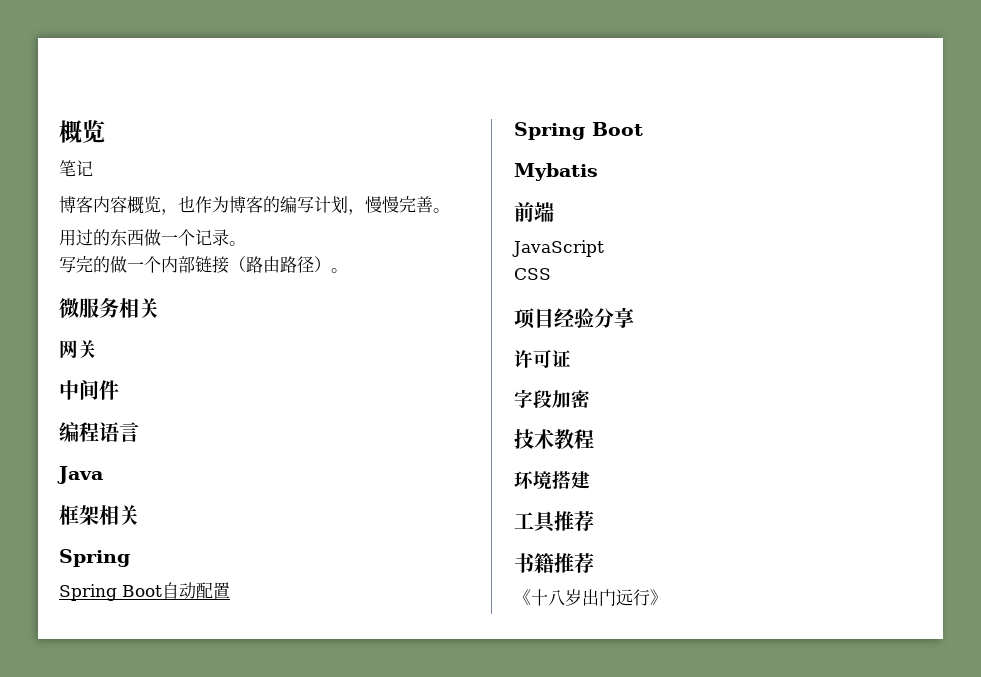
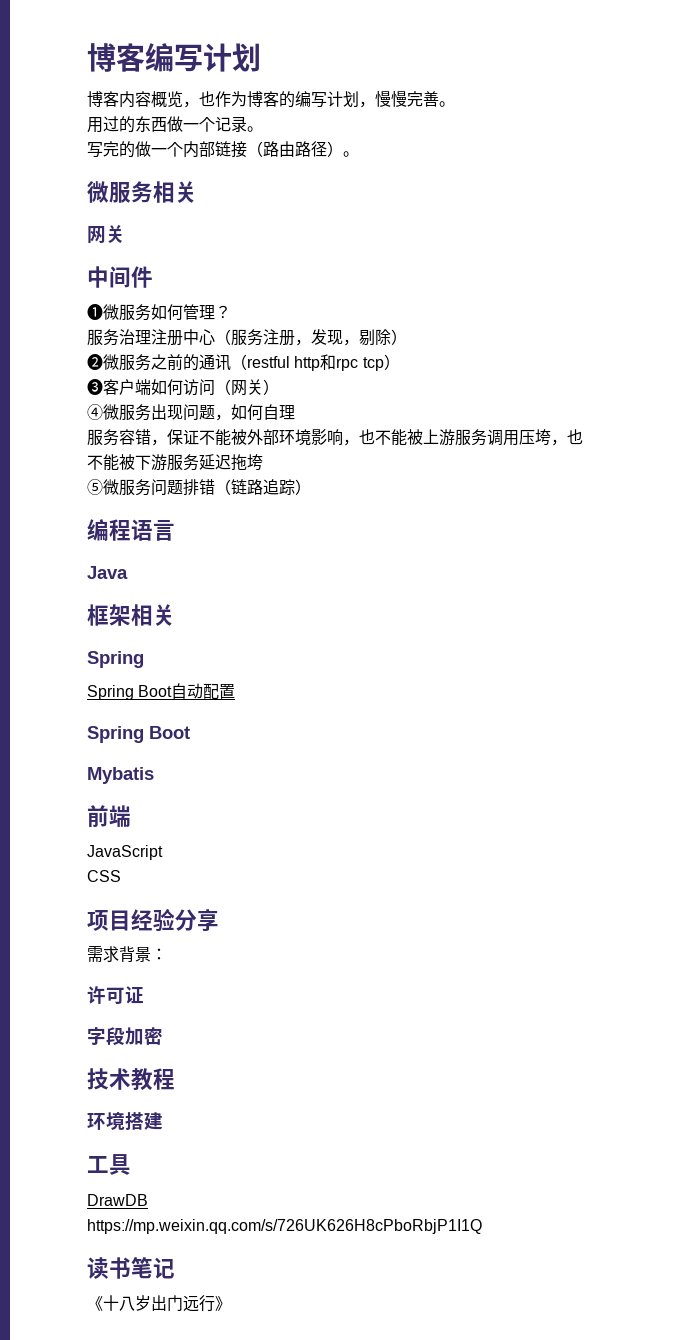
[59,120,105,143] [59,160,93,177] 概览 // 笔记 -> [87,43,261,72] 博客编写计划
(119, 390) none -> [87,304,231,321] [87,329,407,346] [87,354,400,371] [87,379,279,396] [87,404,295,421] [87,429,583,446] [87,454,263,471] [87,479,311,496] // ❶微服务如何管理？ // 服务治理注册中心（服务注册，发现，剔除） // ❷微服务之前的通讯（restful http和rpc tcp） // ❸客户端如何访问（网关） // ④微服务出现问题，如何自理 // 服务容错，保证不能被外部环境影响，也不能被上游服务调用压垮，也不能被下游服务延迟拖垮 // ⑤微服务问题排错（链路追踪）
(634, 317) none -> [87,946,167,962] // 需求背景：
[554,511,594,531] [514,553,594,573] 推荐 // 书籍推荐 -> [87,1194,148,1206] [87,1219,482,1234] [87,1257,175,1279] // DrawDB // https://mp.weixin.qq.com/s/726UK626H8cPboRbjP1I1Q // 读书笔记

